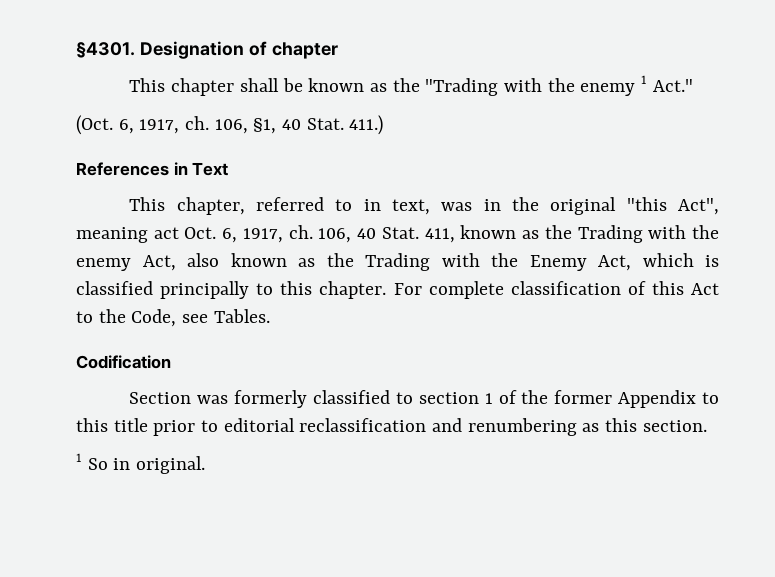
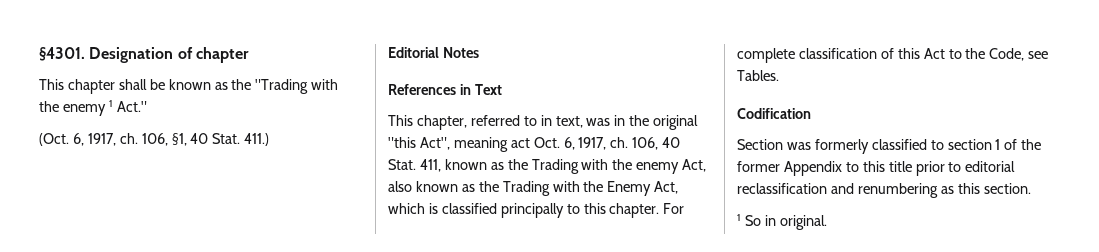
(384, 125) none -> [388,47,479,58] // Editorial Notes

